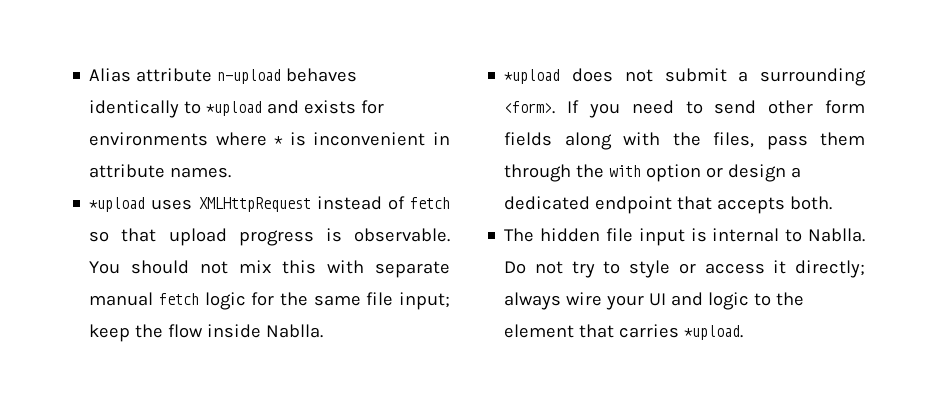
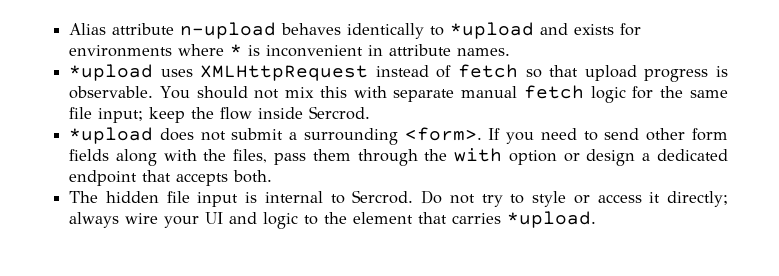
[266,324,324,338] Nablla. -> [309,106,371,120] Sercrod.
[807,228,865,242] Nablla. -> [352,190,414,204] Sercrod.

